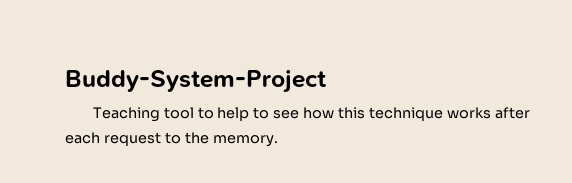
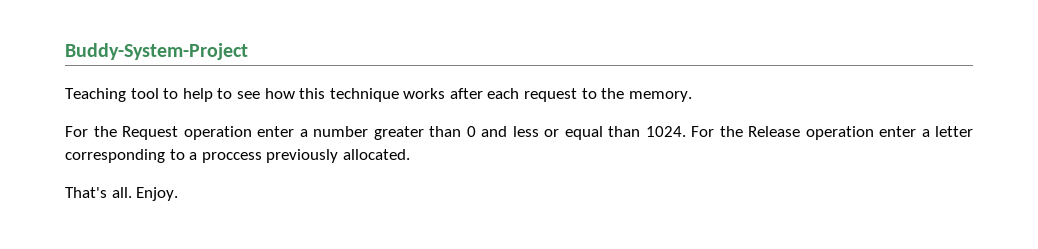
(278, 141) none -> [65,126,973,140] [65,149,410,163] [65,187,179,201] // For the Request operation enter a number greater than 0 and less or equal than 1024. For the Release operation enter a letter corresponding to a proccess previously allocated. // That's all. Enjoy.

